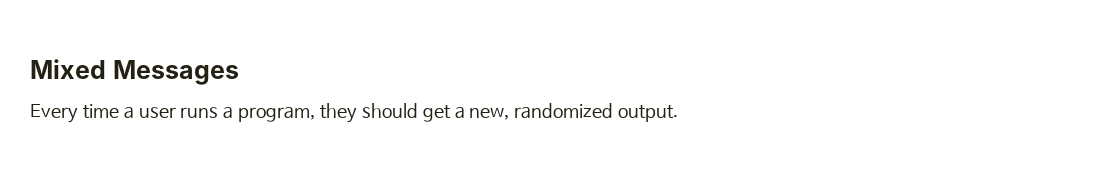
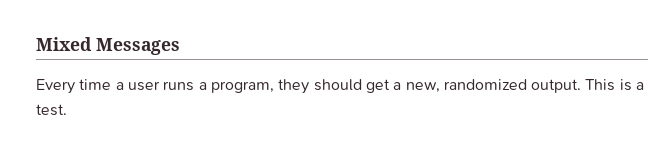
(679, 113) none -> [585,79,645,91] [36,104,67,116] This is a test.

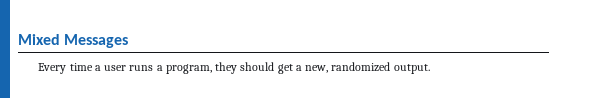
[585,79,645,91] [36,104,67,116] This is a test. -> (430, 69) none

